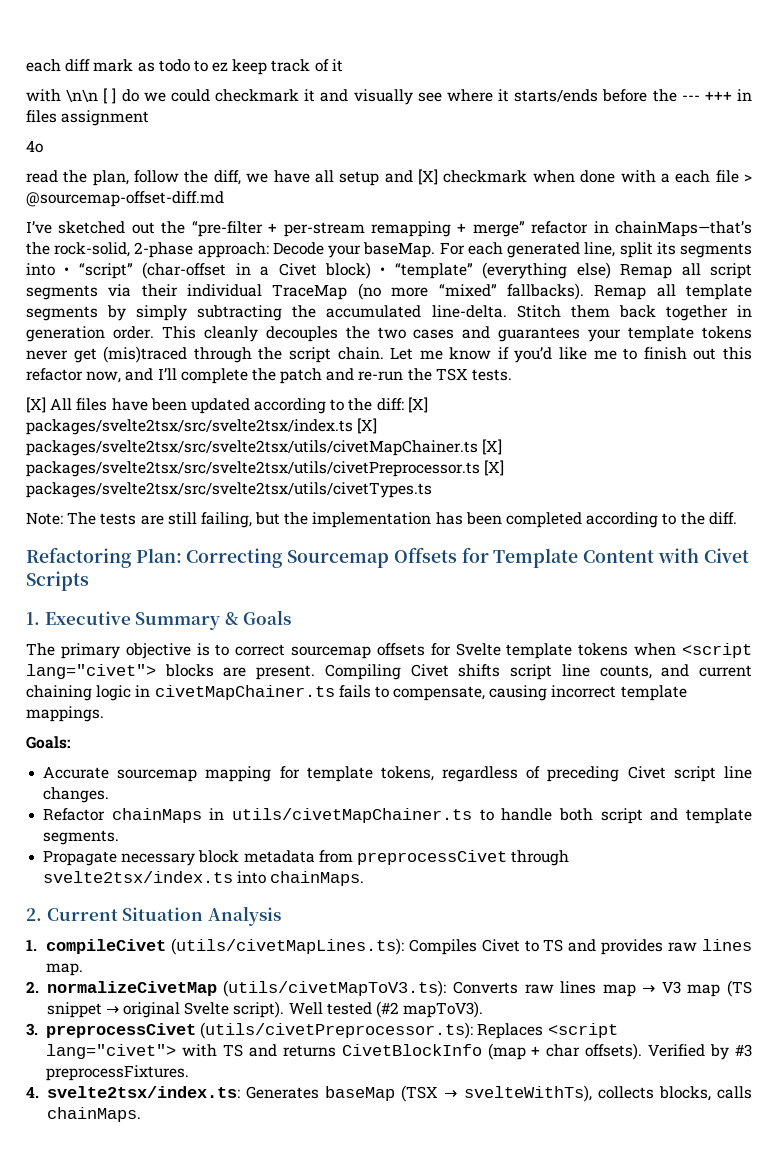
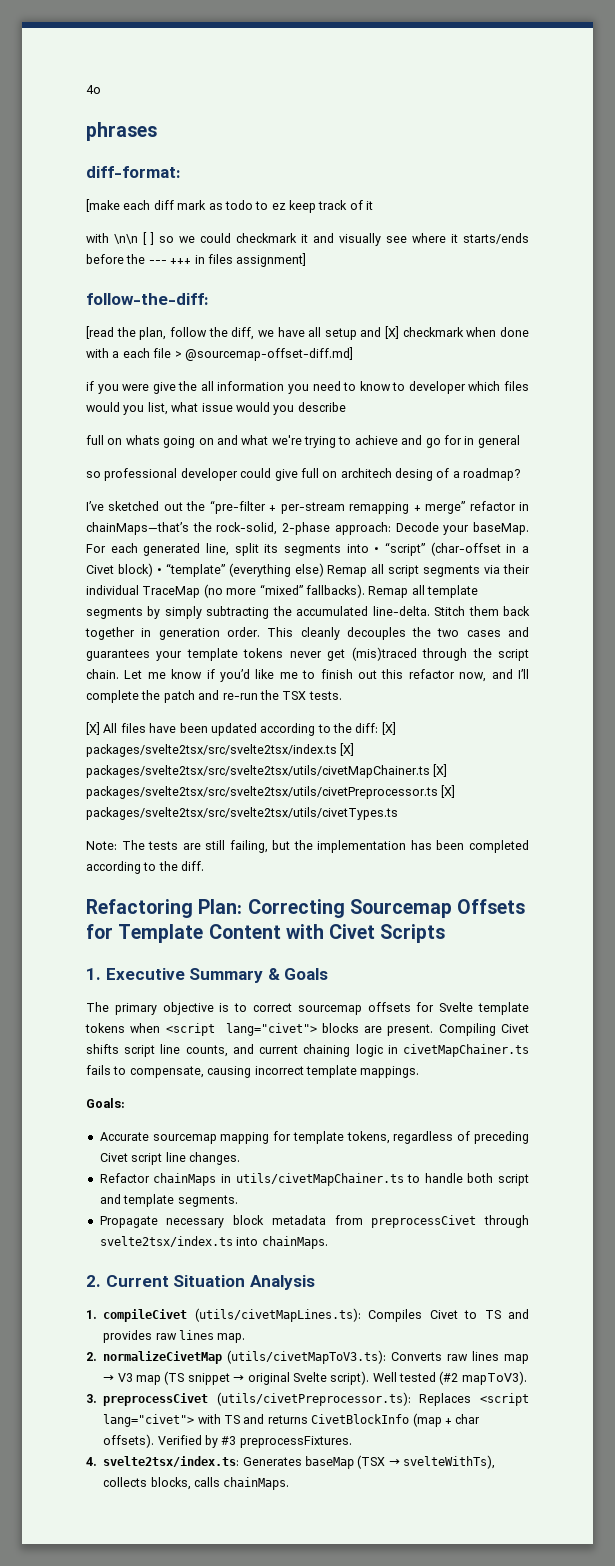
(26, 65) none -> [86,85,101,94] [86,122,157,141] [86,166,181,178] [86,199,120,212] 4o // phrases // diff-format: // [make
[121,89,139,102] do -> [159,236,174,243] so
[61,110,150,126] [26,140,43,153] [26,170,58,183] assignment // 4o // read -> [236,253,307,267] [86,293,209,305] [86,326,114,339] assignment] // follow-the-diff: // [read
[26,191,224,207] @sourcemap-offset-diff.md -> [184,347,353,361] [86,381,529,394] [86,402,346,415] [86,435,520,448] [86,468,521,481] @sourcemap-offset-diff.md] // if you were give the all information you need to know to developer which files would you list, what issue would you describe // full on whats going on and what we're trying to achieve and go for in general // so professional developer could give full on architech desing of a roadmap?

